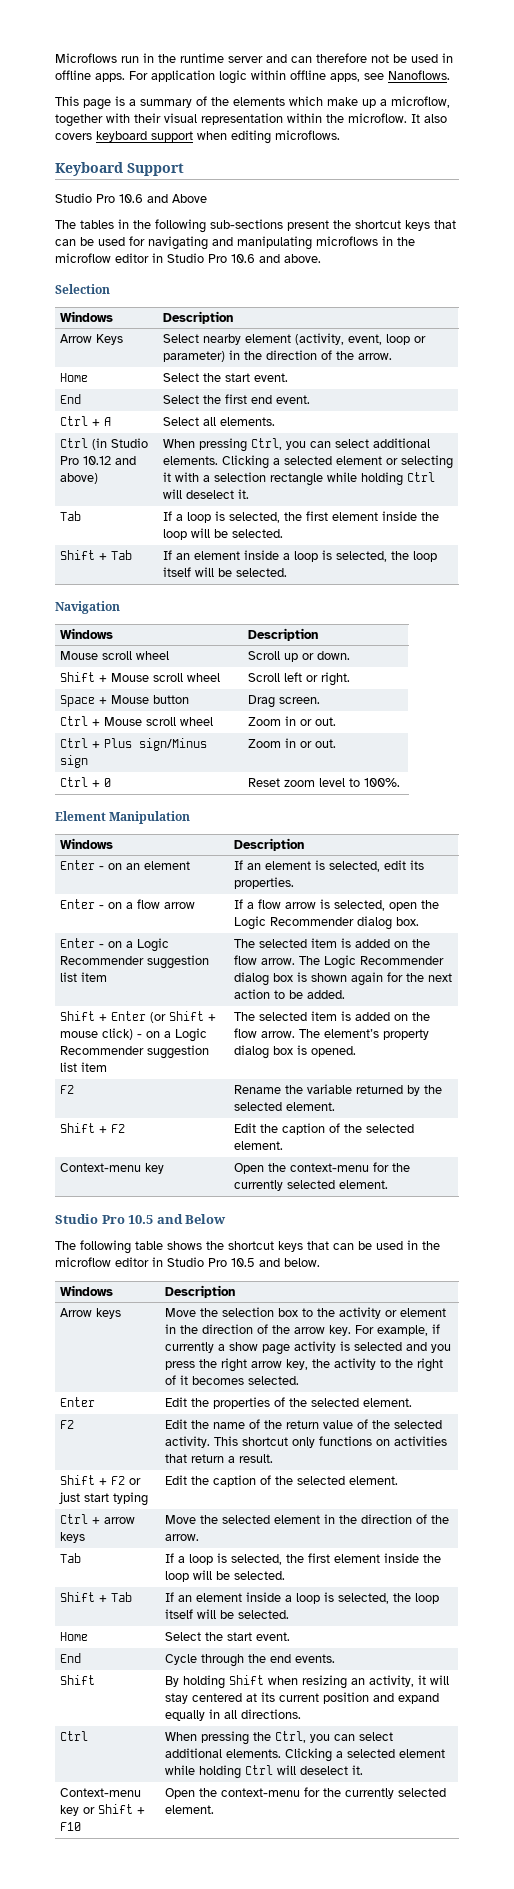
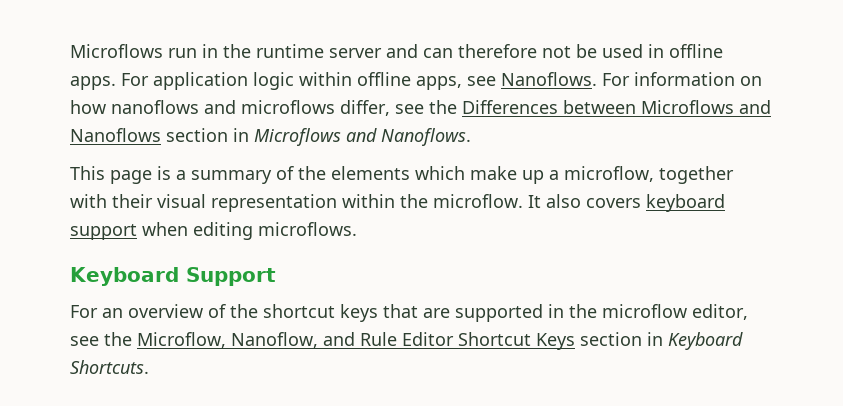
(450, 75) none -> [602,72,762,86] [70,100,771,116] [70,128,471,146] For information on how nanoflows and microflows differ, see the Differences between Microflows and Nanoflows section in Microflows and Nanoflows.
[55,193,207,203] [55,219,456,233] [55,236,415,250] [55,253,321,263] [55,284,110,294] [60,311,114,322] [163,311,234,324] [60,334,124,345] [163,333,427,345] [163,350,393,362] [60,373,89,382] [163,373,289,382] [60,394,82,404] [163,394,311,404] [60,416,112,426] [163,417,276,426] [60,438,149,450] [60,456,137,465] [60,473,99,484] [163,438,431,452] [163,455,454,469] [163,472,436,486] [163,489,250,499] [60,511,82,521] [163,511,440,523] [163,528,284,540] [60,550,133,560] [163,550,438,562] [163,567,288,577] [55,601,120,614] [60,628,114,639] [248,628,319,641] [60,651,170,660] [248,651,351,662] [60,672,221,682] [248,672,351,686] [60,695,190,707] [248,695,321,708] [60,716,214,726] [248,716,337,726] [60,738,208,751] [60,755,89,768] [248,738,337,748] [60,777,112,787] [248,778,401,787] [55,811,191,824] [60,838,114,849] [234,838,305,851] [60,860,191,870] [234,860,425,872] [234,877,295,889] [60,899,196,909] [234,899,440,911] [234,916,420,930] [60,938,170,952] [60,955,210,969] [60,972,108,982] [234,938,431,948] [234,955,445,969] [234,972,453,986] [234,989,346,999] [60,1011,217,1023] [60,1028,208,1042] [60,1045,210,1059] [60,1062,108,1072] [234,1011,431,1021] [234,1028,430,1040] [234,1045,357,1059] [60,1085,75,1094] [234,1084,443,1096] [234,1102,336,1111] [60,1123,126,1133] [234,1123,415,1135] [234,1141,284,1150] [60,1163,165,1174] [234,1162,411,1174] [234,1180,389,1191] [55,1214,227,1224] [55,1240,440,1254] [55,1257,320,1267] [60,1285,114,1296] [165,1285,236,1298] [60,1308,122,1319] [165,1307,447,1319] [165,1324,441,1336] [165,1341,452,1355] [165,1358,444,1372] [165,1375,300,1385] [60,1397,96,1407] [165,1397,413,1409] [60,1420,75,1429] [165,1419,443,1429] [165,1436,448,1448] [165,1454,274,1463] [60,1475,142,1485] [59,1492,149,1506] [165,1475,399,1487] [60,1514,136,1524] [60,1532,86,1543] [165,1514,450,1524] [165,1534,200,1541] [60,1553,82,1563] [165,1553,442,1565] [165,1570,286,1582] [60,1592,133,1602] [165,1592,440,1604] [165,1609,290,1619] [60,1632,89,1641] [165,1632,291,1641] [60,1653,82,1663] [165,1654,336,1667] [60,1675,96,1685] [165,1675,450,1689] [165,1692,440,1704] [165,1709,302,1721] [60,1731,89,1741] [165,1731,394,1745] [165,1748,446,1762] [165,1765,364,1779] [60,1788,142,1797] [60,1804,146,1816] [60,1822,82,1831] [165,1787,447,1799] [165,1805,215,1814] Studio Pro 10.6 and Above // The tables in the following sub-sections present the shortcut keys that can be used for navigating and manipulating microflows in the microflow editor in Studio Pro 10.6 and above. // Selection // Windows | Description // Arrow Keys | Select nearby element (activity, event, loop or parameter) in the direction of the arrow. // Home | Select the start event. // End | Select the first end event. // Ctrl + A | Select all elements. // Ctrl (in Studio Pro 10.12 and above) | When pressing Ctrl, you can select additional elements. Clicking a selected element or selecting it with a selection rectangle while holding Ctrl will deselect it. // Tab | If a loop is selected, the first element inside the loop will be selected. // Shift + Tab | If an element inside a loop is selected, the loop itself will be selected. // Navigation // Windows | Description // Mouse scroll wheel | Scroll up or down. // Shift + Mouse scroll wheel | Scroll left or right. // Space + Mouse button | Drag screen. // Ctrl + Mouse scroll wheel | Zoom in or out. // Ctrl + Plus sign/Minus sign | Zoom in or out. // Ctrl + 0 | Reset zoom level to 100%. // Element Manipulation // Windows | Description // Enter - on an element | If an element is selected, edit its properties. // Enter - on a flow arrow | If a flow arrow is selected, open the Logic Recommender dialog box. // Enter - on a Logic Recommender suggestion list item | The selected item is added on the flow arrow. The Logic Recommender dialog box is shown again for the next action to be added. // Shift + Enter (or Shift + mouse click) - on a Logic Recommender suggestion list item | The selected item is added on the flow arrow. The element’s property dialog box is opened. // F2 | Rename the variable returned by the selected element. // Shift + F2 | Edit the caption of the selected element. // Context-menu key | Open the context-menu for the currently selected element. // Studio Pro 10.5 and Below // The following table shows the shortcut keys that can be used in the microflow editor in Studio Pro 10.5 and below. // Windows | Description // Arrow keys | Move the selection box to the activity or element in the direction of the arrow key. For example, if currently a show page activity is selected and you press the right arrow key, the activity to the right of it becomes selected. // Enter | Edit the properties of the selected element. // F2 | Edit the name of the return value of the selected activity. This shortcut only functions on activities that return a result. // Shift + F2 or just start typing | Edit the caption of the selected element. // Ctrl + arrow keys | Move the selected element in the direction of the arrow. // Tab | If a loop is selected, the first element inside the loop will be selected. // Shift + Tab | If an element inside a loop is selected, the loop itself will be selected. // Home | Select the start event. // End | Cycle through the end events. // Shift | By holding Shift when resizing an activity, it will stay centered at its current position and expand equally in all directions. // Ctrl | When pressing the Ctrl, you can select additional elements. Clicking a selected element while holding Ctrl will deselect it. // Context-menu key or Shift + F10 | Open the context-menu for the currently selected element. -> [70,304,748,322] [70,332,743,350] [70,360,149,374] For an overview of the shortcut keys that are supported in the microflow editor, see the Microflow, Nanoflow, and Rule Editor Shortcut Keys section in Keyboard Shortcuts.

